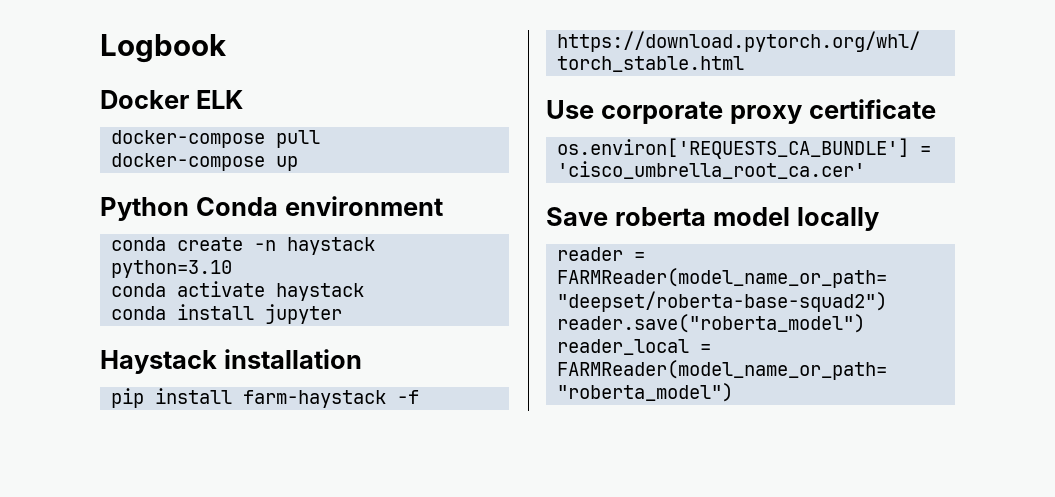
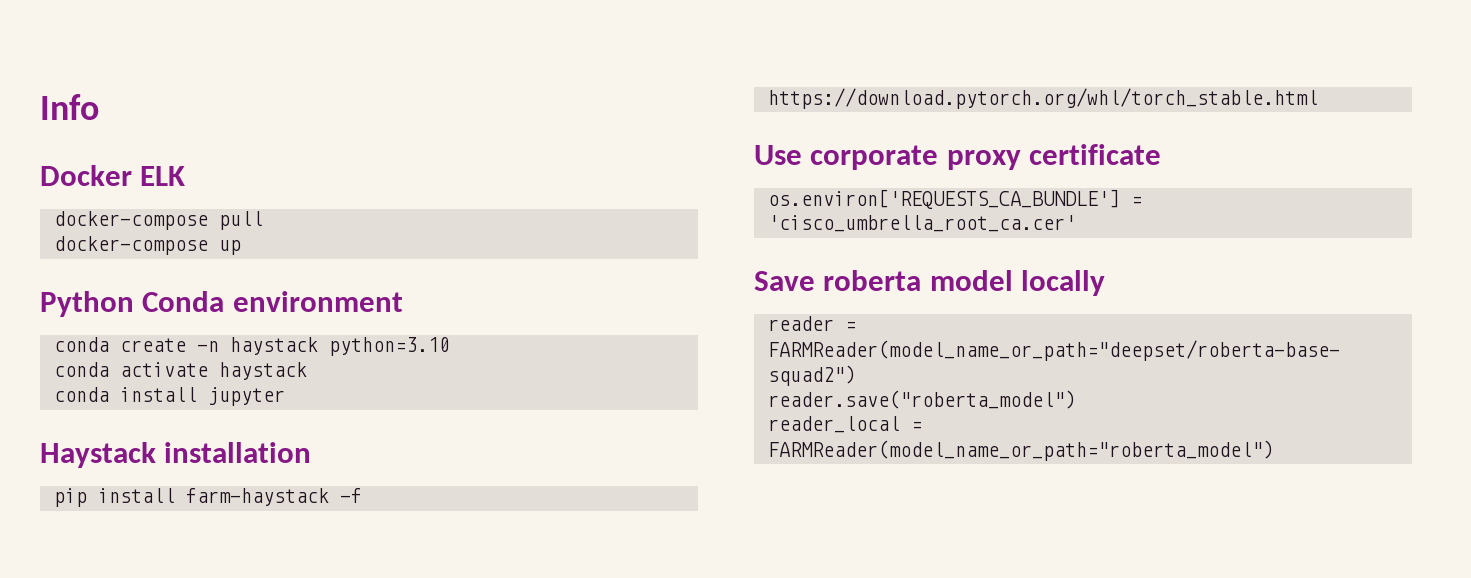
[100,34,226,63] Logbook -> [40,94,99,120] Info

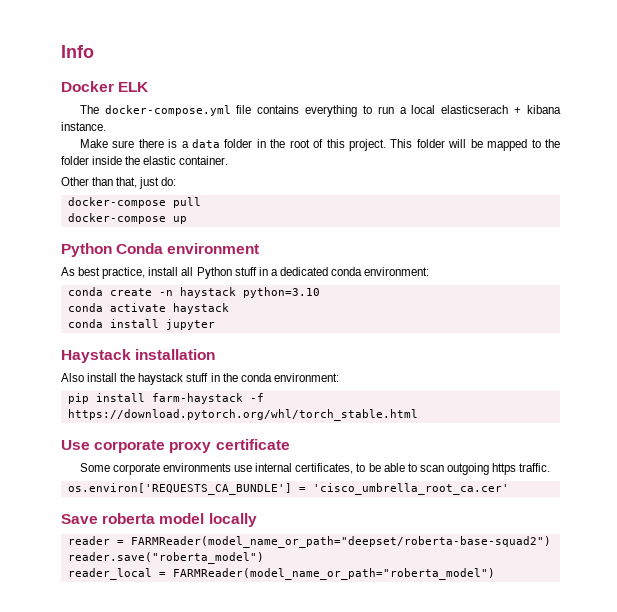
(186, 176) none -> [79,105,561,117] [61,122,106,131] [79,139,560,151] [61,156,229,165] [61,177,177,189] // The docker-compose.yml file contains everything to run a local elasticserach + kibana instance. // Make sure there is a data folder in the root of this project. This folder will be mapped to the folder inside the elastic container. // Other than that, just do:
(403, 301) none -> [61,267,430,279] // As best practice, install all Python stuff in a dedicated conda environment:
(312, 452) none -> [61,373,339,385] // Also install the haystack stuff in the conda environment:
(1162, 154) none -> [79,463,551,475] // Some corporate environments use internal certificates, to be able to scan outgoing https traffic.

